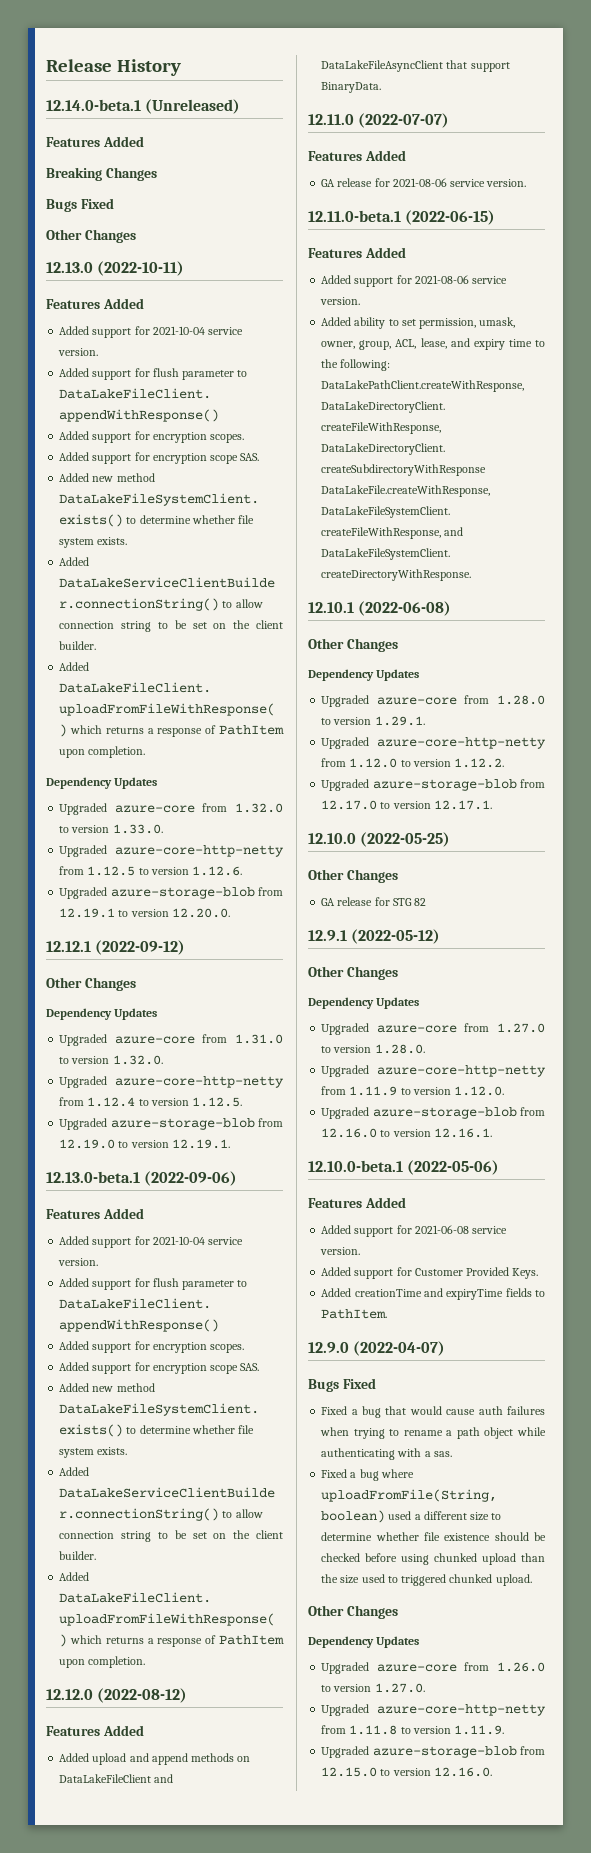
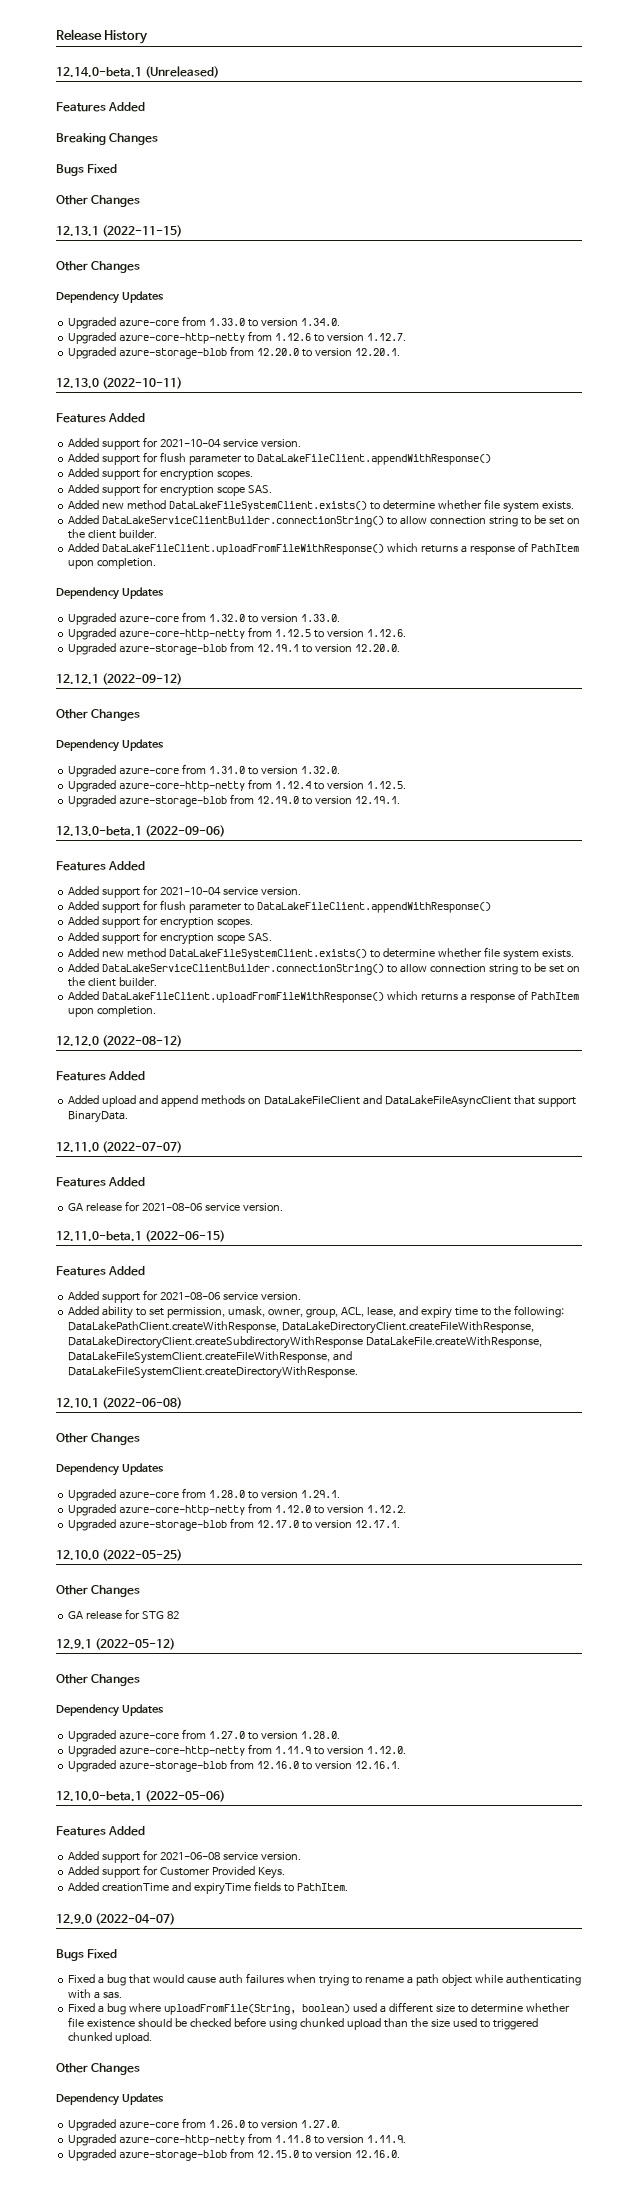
(136, 236) none -> [56,225,183,237] [56,261,141,273] [56,291,164,304] [68,316,340,329] [68,331,406,344] [68,346,400,359] // 12.13.1 (2022-11-15) // Other Changes // Dependency Updates // Upgraded azure-core from 1.33.0 to version 1.34.0. // Upgraded azure-core-http-netty from 1.12.6 to version 1.12.7. // Upgraded azure-storage-blob from 12.20.0 to version 12.20.1.

